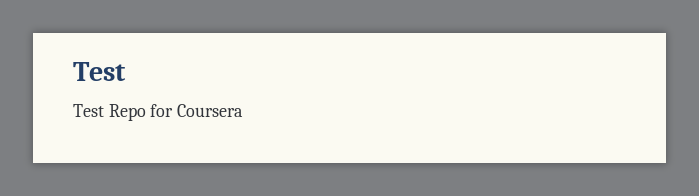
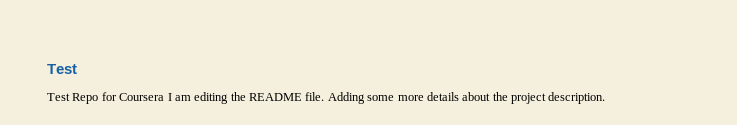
(244, 110) none -> [167,92,606,104] I am editing the README file. Adding some more details about the project description.

